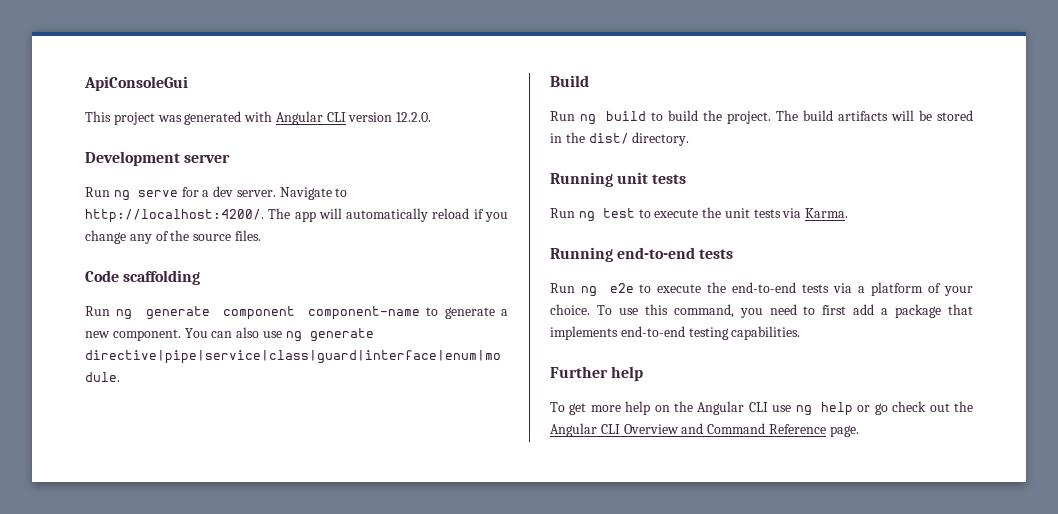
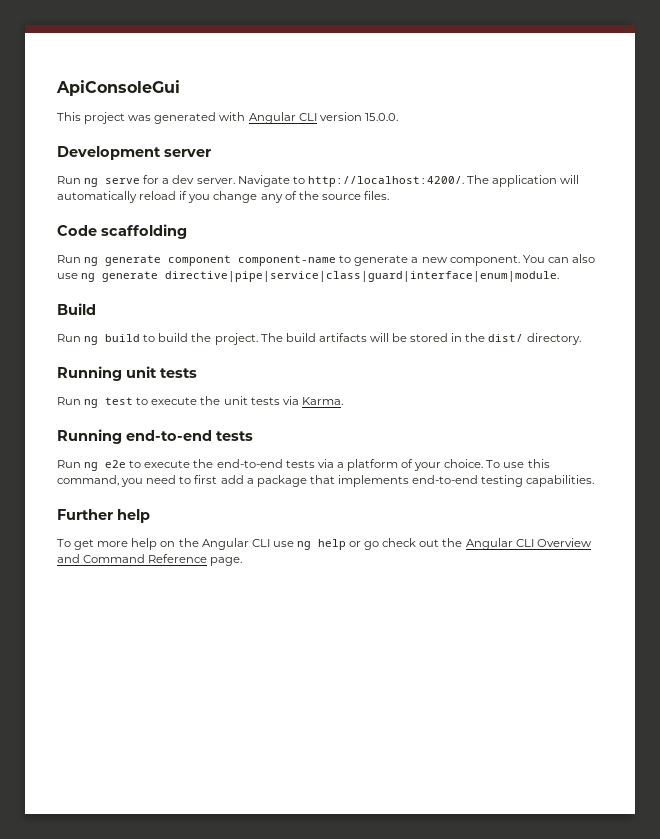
[396,112,432,122] 12.2.0. -> [364,113,398,121] 15.0.0.
[294,211,316,222] app -> [492,175,558,187] application

